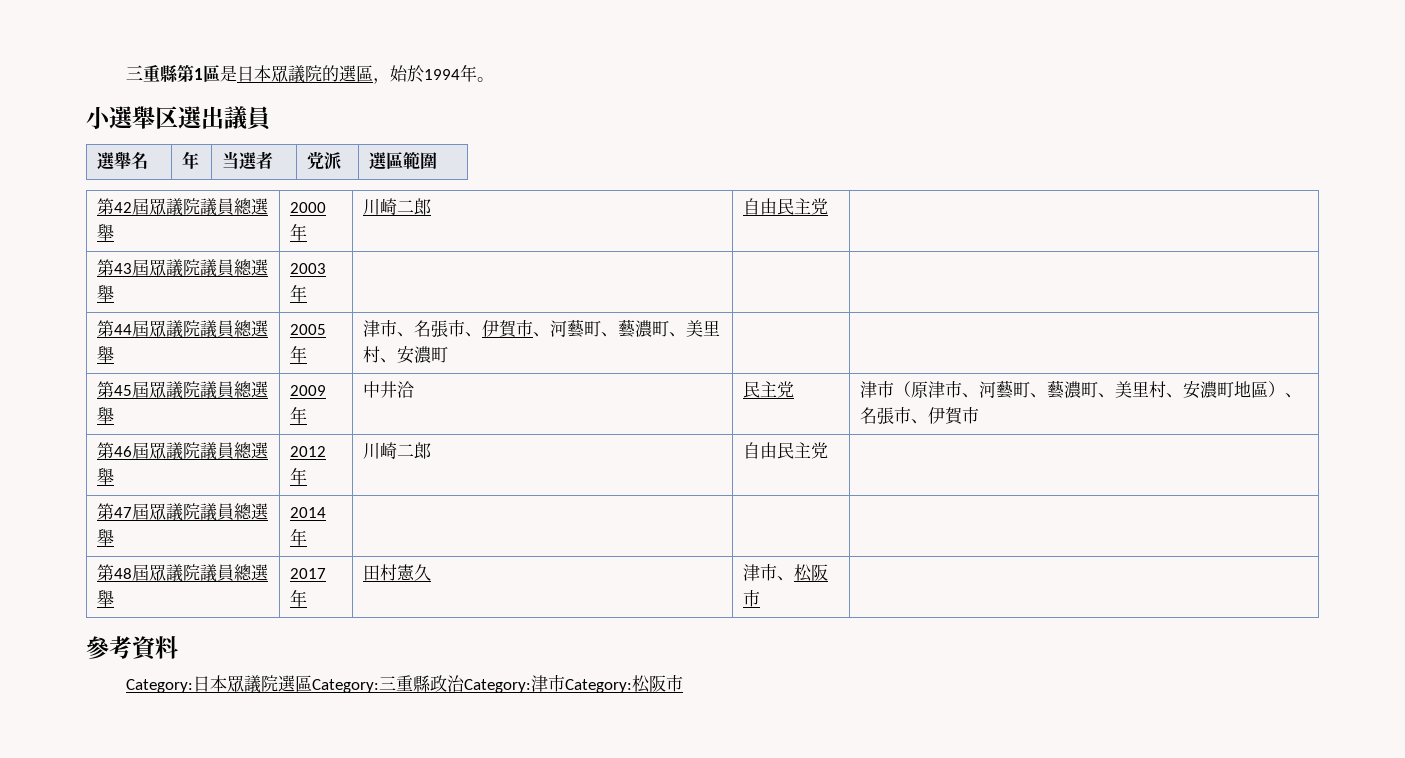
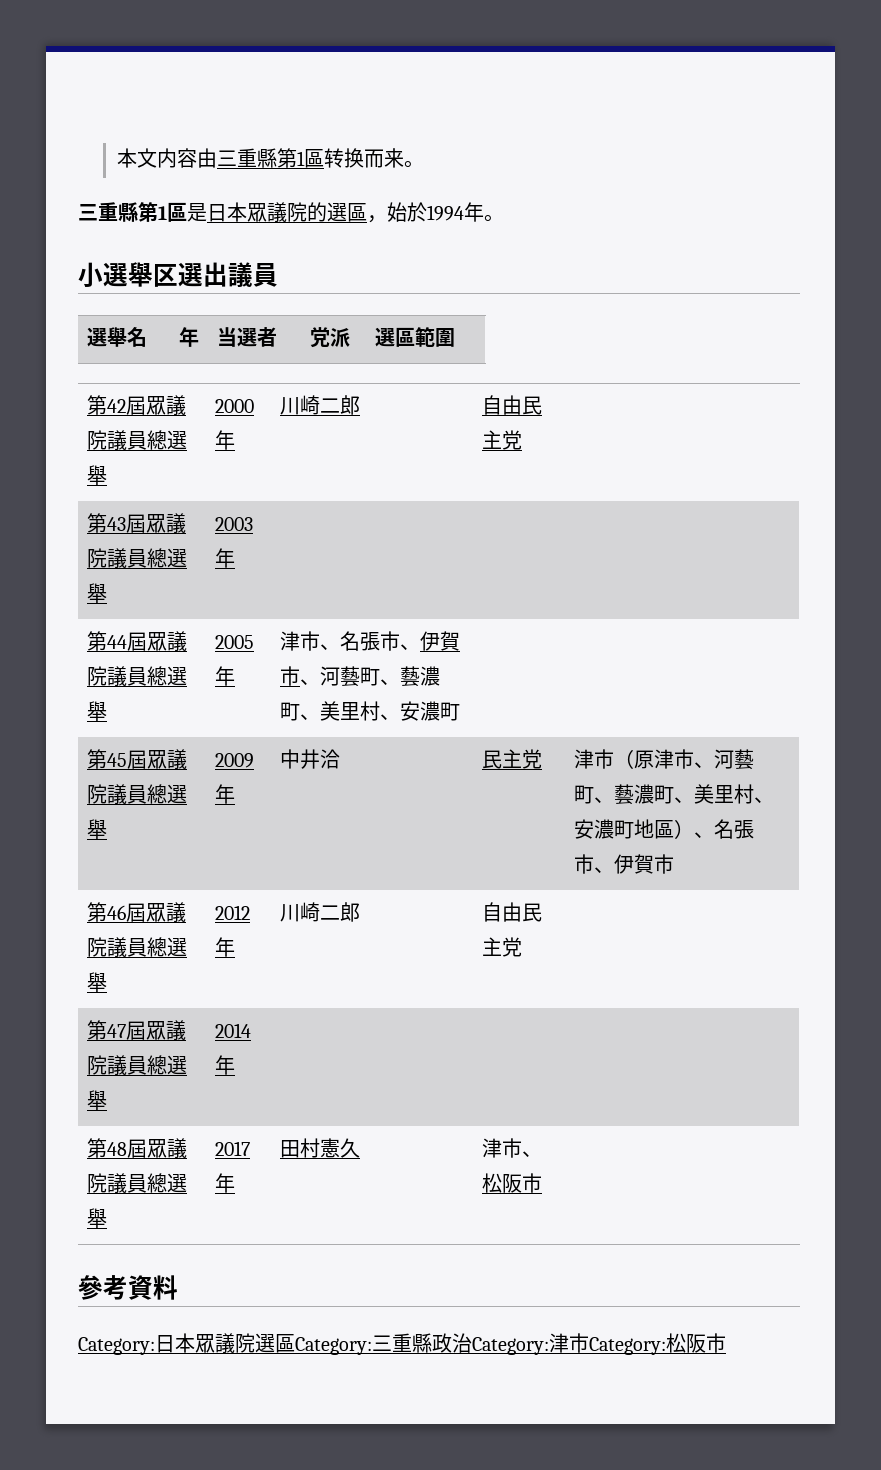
(126, 72) none -> [117,148,425,168] 本文内容由三重縣第1區转换而来。 //

